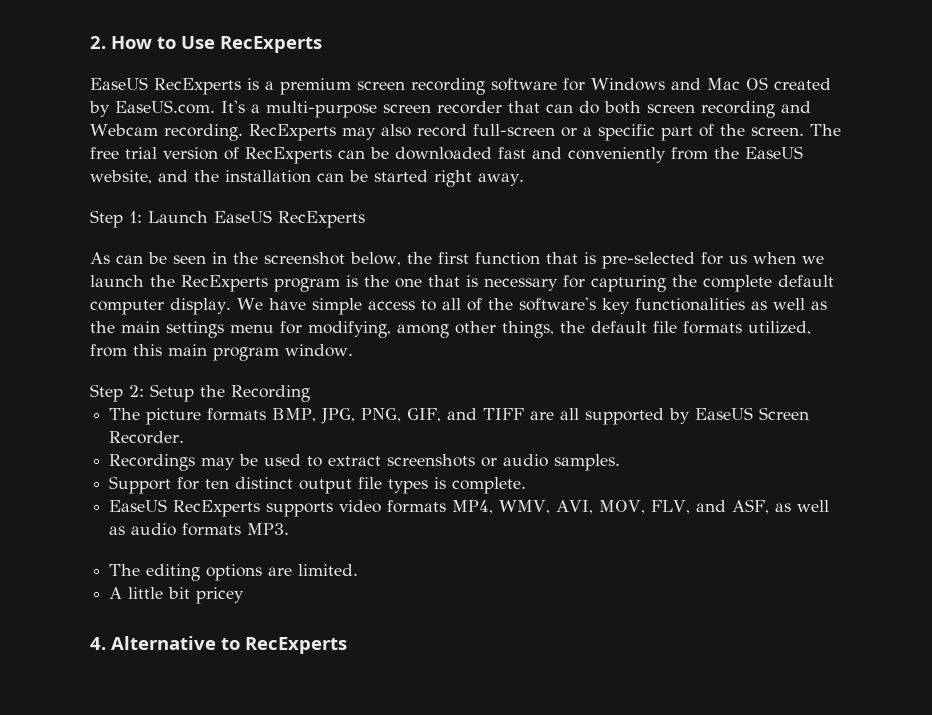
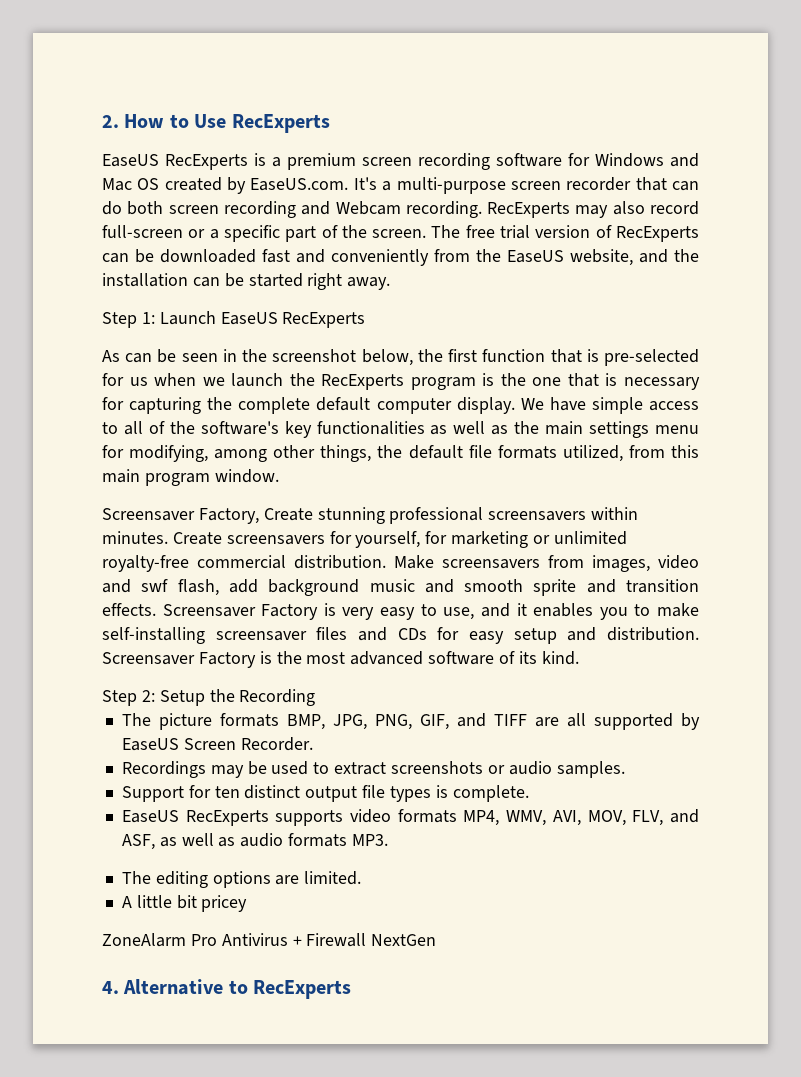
(353, 350) none -> [102,507,639,524] [102,531,627,548] [102,555,699,572] [102,579,699,596] [102,603,700,620] [102,627,700,644] [102,651,579,668] // Screensaver Factory, Create stunning professional screensavers within minutes. Create screensavers for yourself, for marketing or unlimited royalty-free commercial distribution. Make screensavers from images, video and swf flash, add background music and smooth sprite and transition effects. Screensaver Factory is very easy to use, and it enables you to make self-installing screensaver files and CDs for easy setup and distribution. Screensaver Factory is the most advanced software of its kind.
(245, 595) none -> [102,933,437,947] // ZoneAlarm Pro Antivirus + Firewall NextGen

